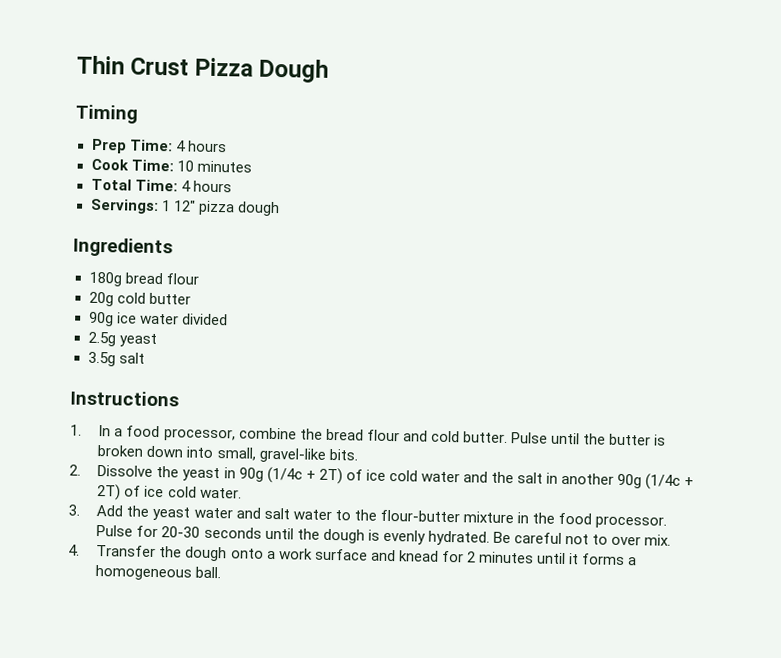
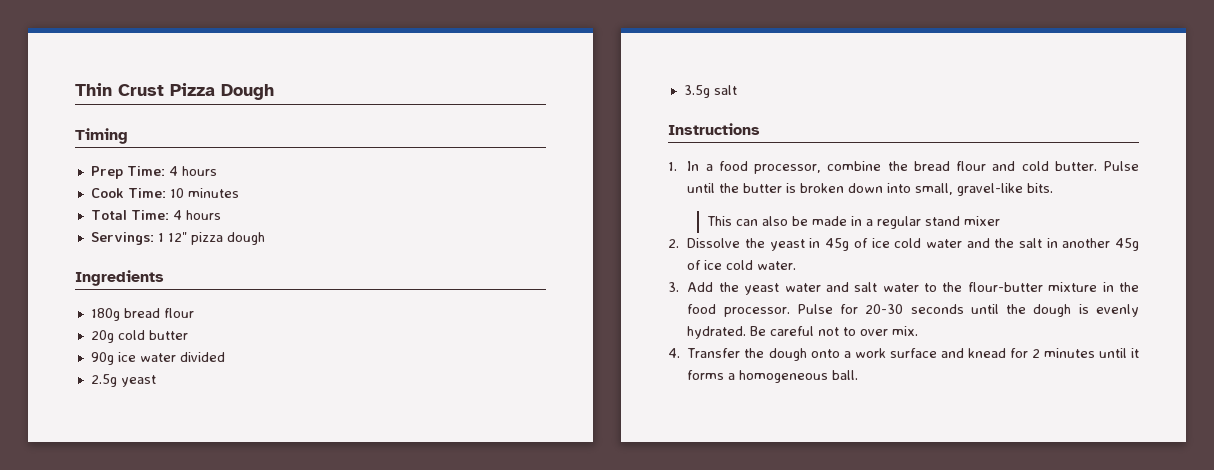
(358, 454) none -> [706,216,1000,229] // This can also be made in a regular stand mixer
[238,466,343,485] 90g (1/4c + 2T) -> [825,238,850,251] 45g
[617,473,695,490] [97,484,122,501] 90g (1/4c + 2T) -> [1115,238,1139,251] 45g

